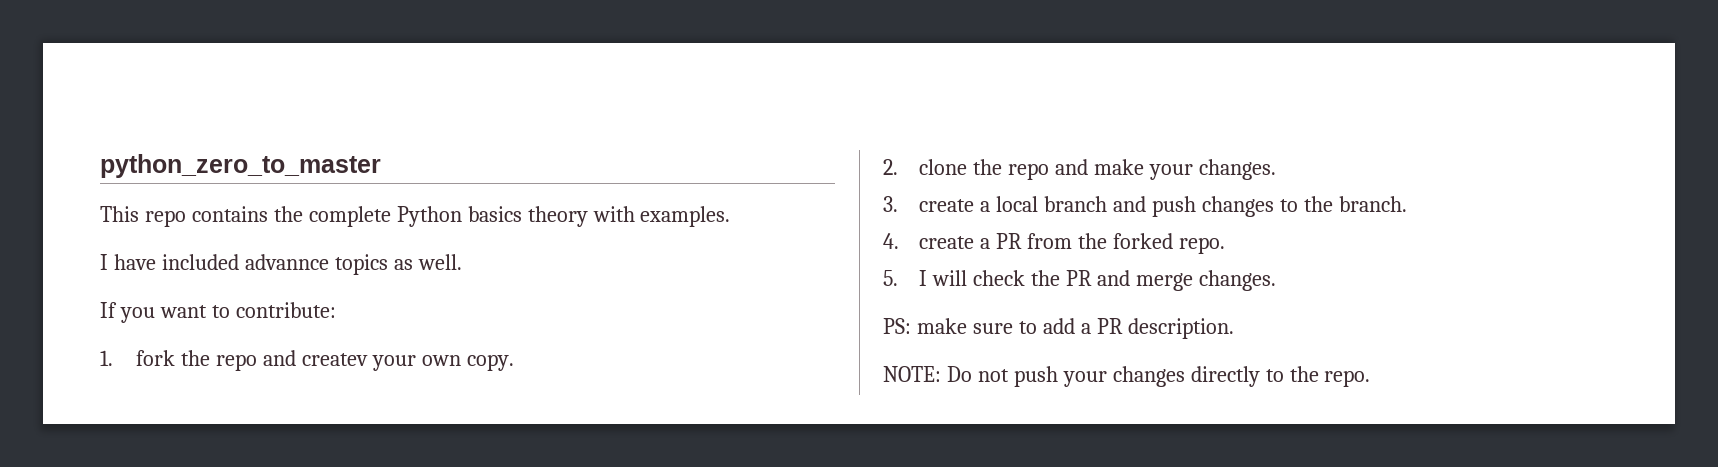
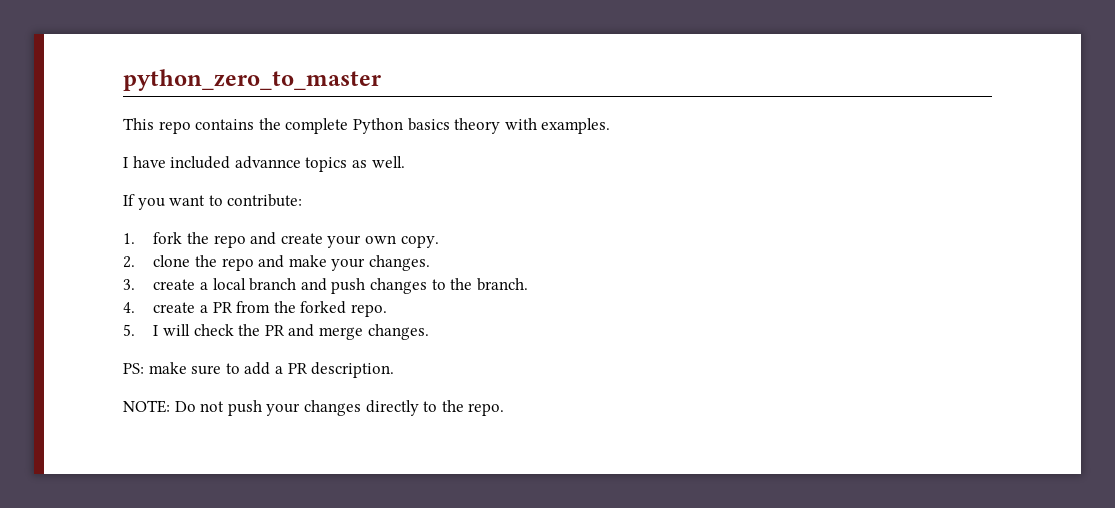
[301,353,368,366] createv -> [280,233,323,244] create

